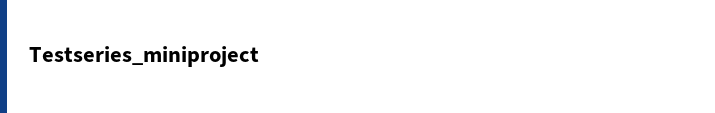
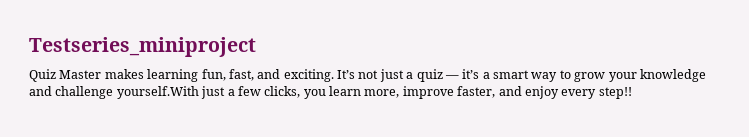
(259, 56) none -> [29,69,706,82] [29,86,632,99] // Quiz Master makes learning fun, fast, and exciting. It’s not just a quiz — it’s a smart way to grow your knowledge and challenge yourself.With just a few clicks, you learn more, improve faster, and enjoy every step!!

